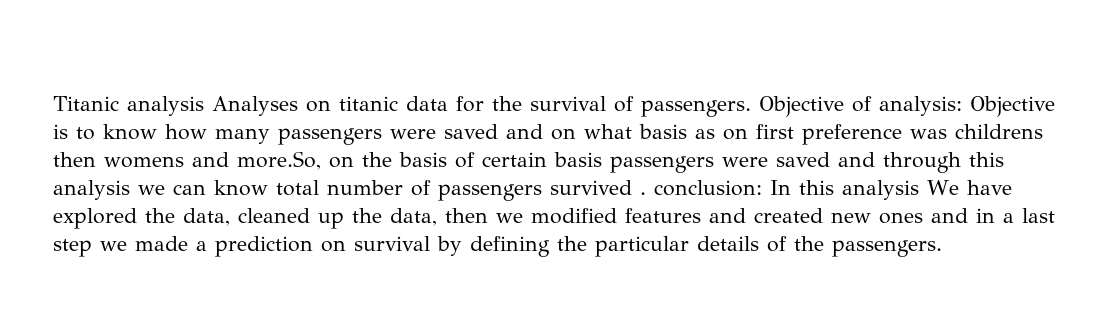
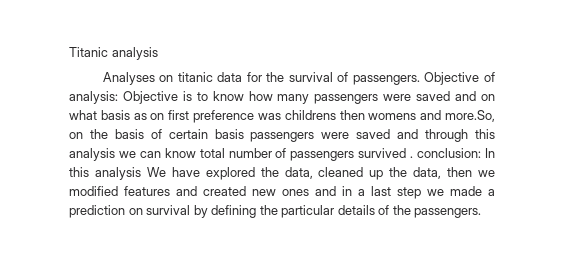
(204, 106) none -> (158, 53) //

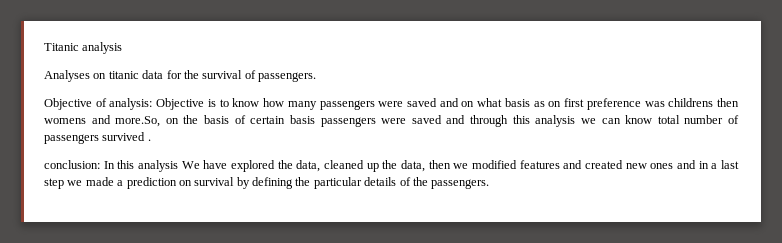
(420, 80) none -> (316, 77) //
(414, 157) none -> (151, 140) //

